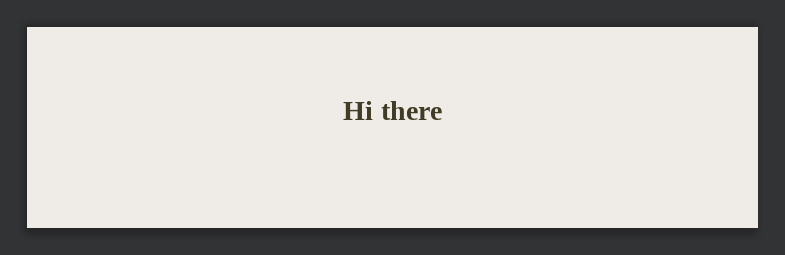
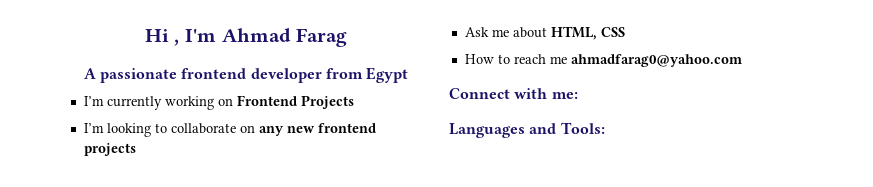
[380,101,442,120] there -> [174,28,348,47] [83,67,409,83] [83,95,354,110] [83,123,376,137] [83,143,136,156] [464,26,625,40] [464,54,742,67] [449,88,578,99] [449,122,605,138] , I'm Ahmad Farag // A passionate frontend developer from Egypt // I’m currently working on Frontend Projects // I’m looking to collaborate on any new frontend projects // Ask me about HTML, CSS // How to reach me ahmadfarag0@yahoo.com // Connect with me: // Languages and Tools:

